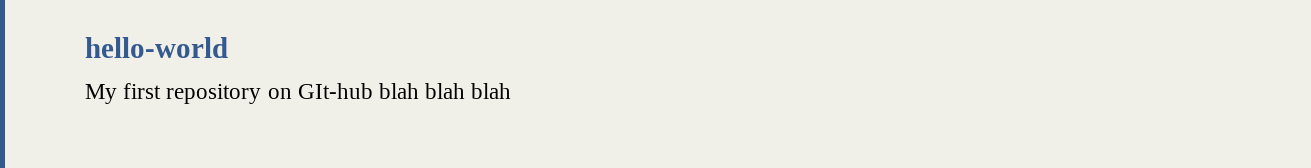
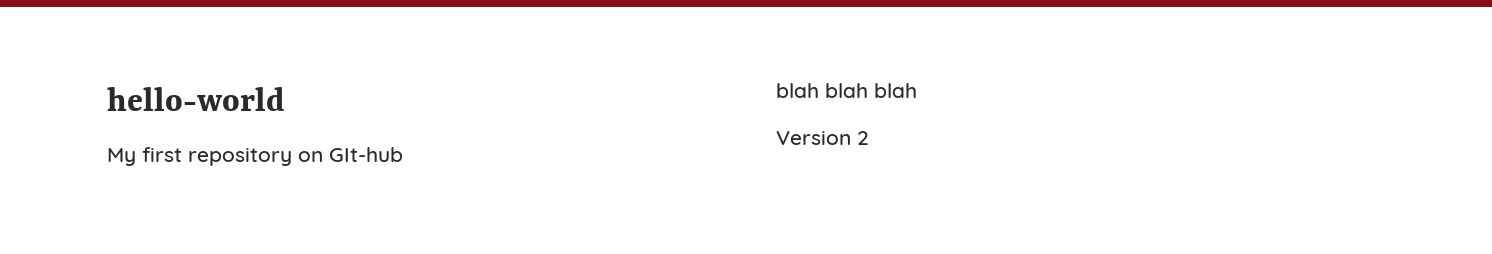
(373, 91) none -> (403, 154) //
(512, 91) none -> [776,131,869,145] // Version 2

